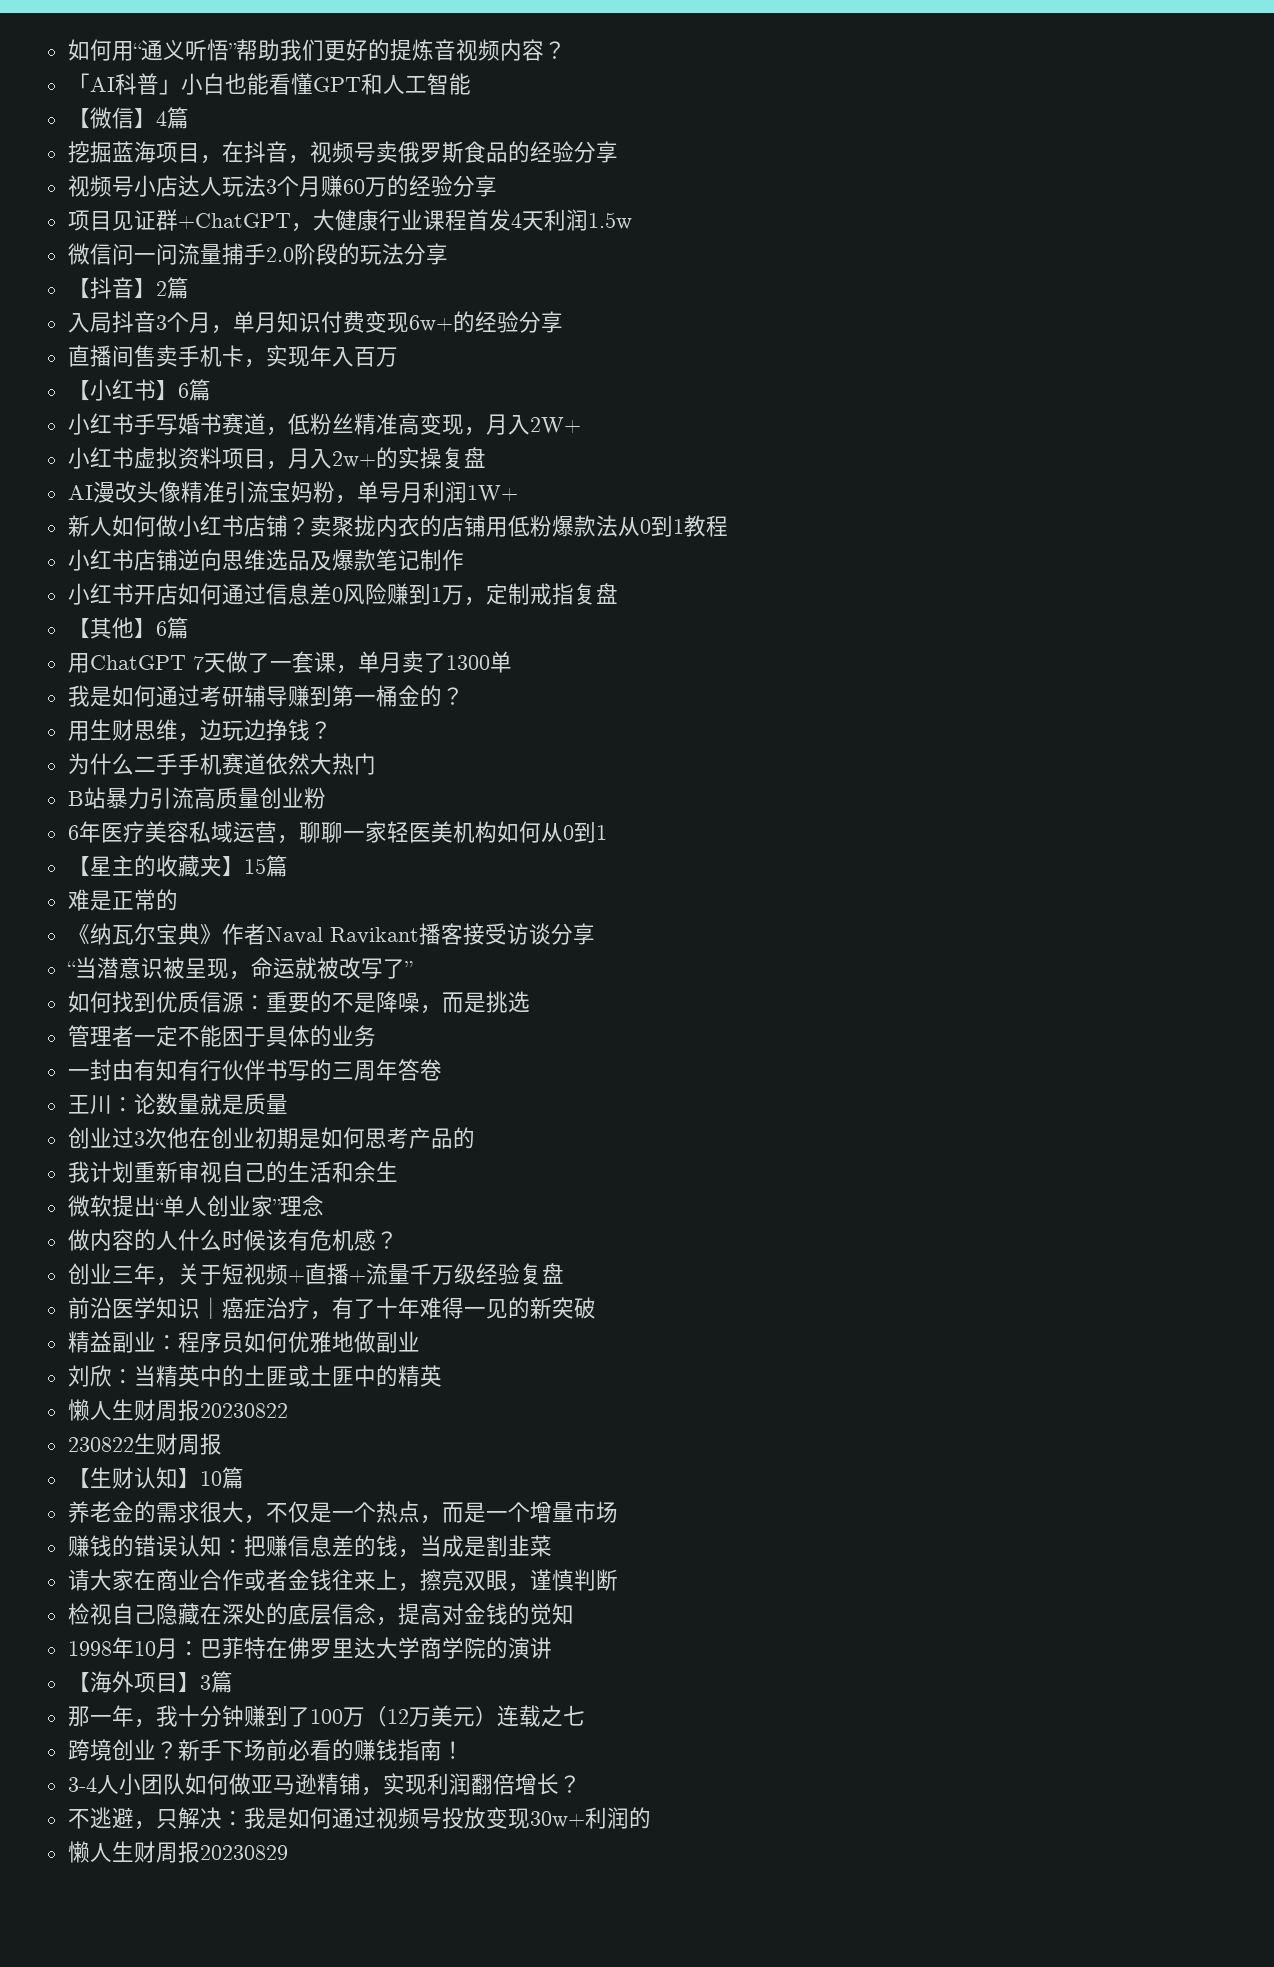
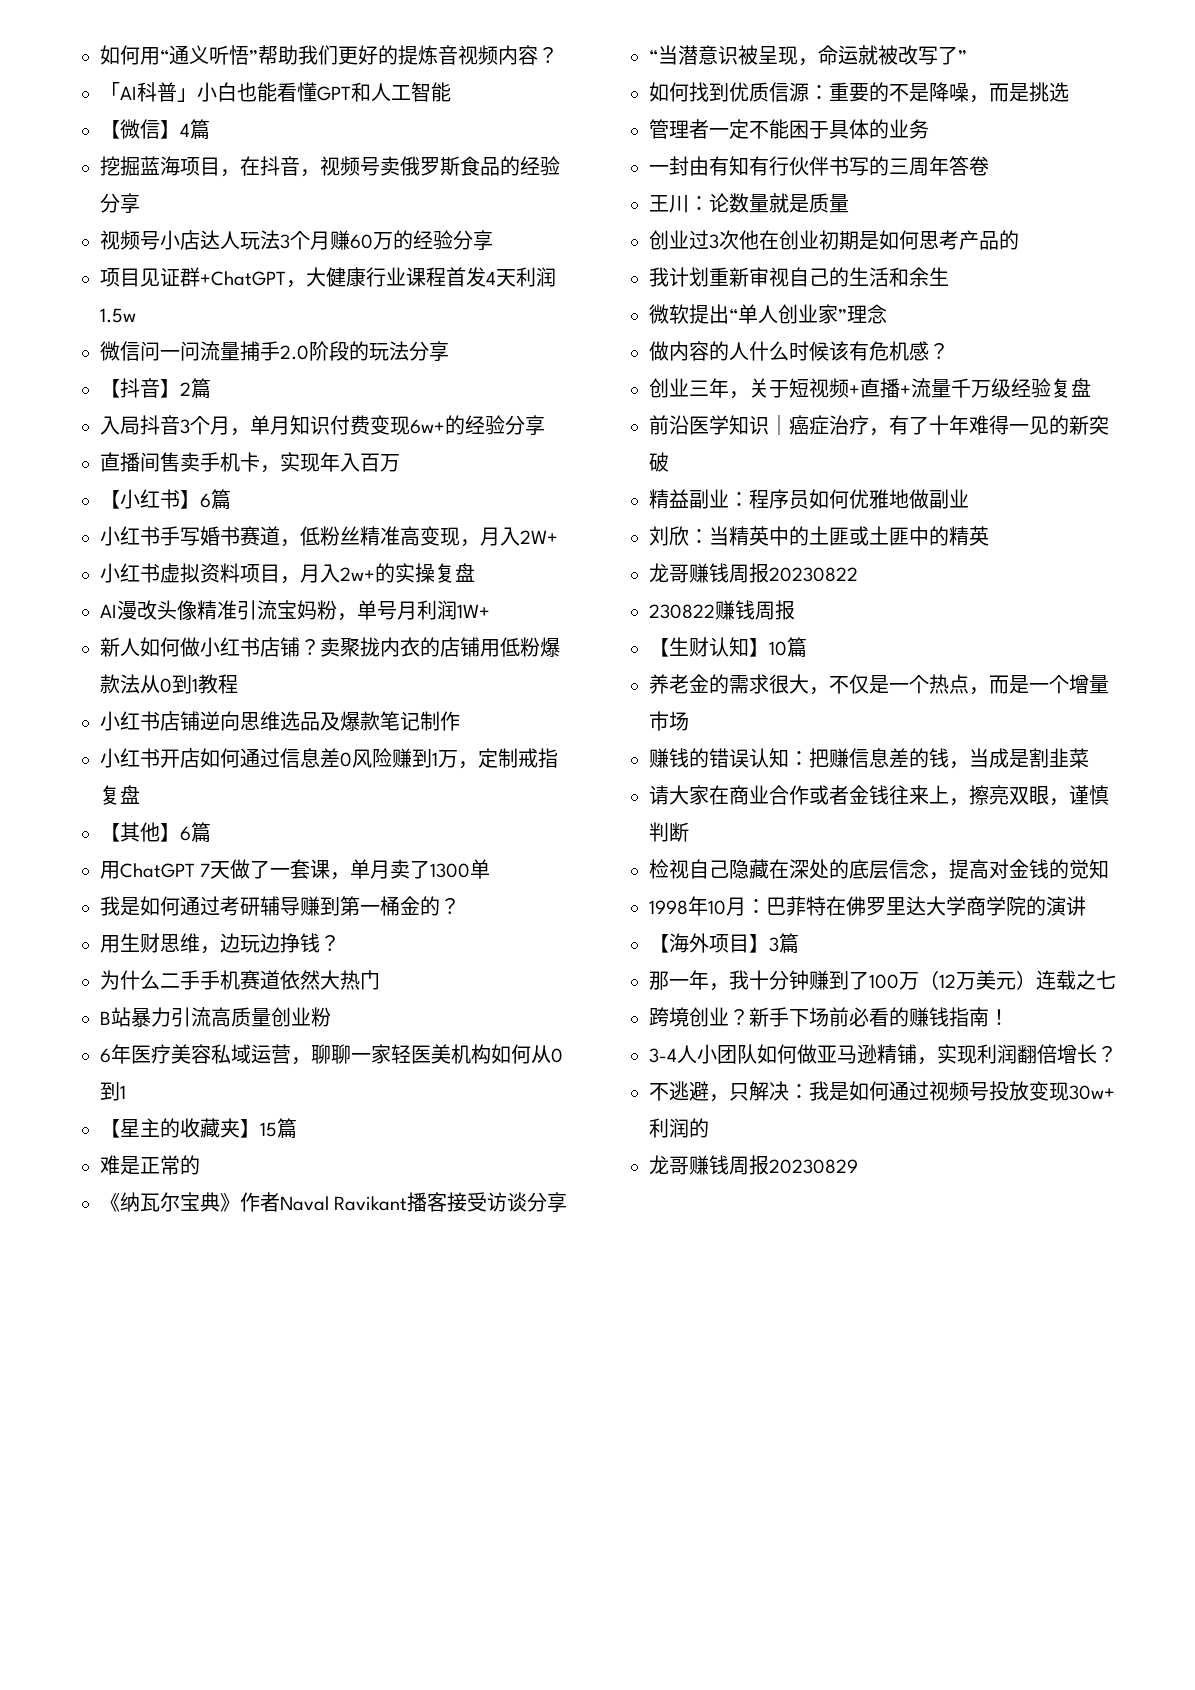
[67,1399,156,1421] 懒人生财 -> [649,563,729,583] 龙哥赚钱
[133,1433,178,1455] 生财 -> [715,600,755,620] 赚钱
[67,1841,156,1863] 懒人生财 -> [649,1155,729,1175] 龙哥赚钱

